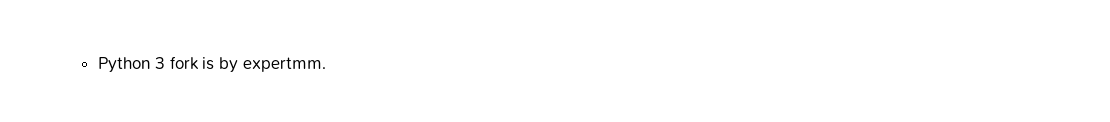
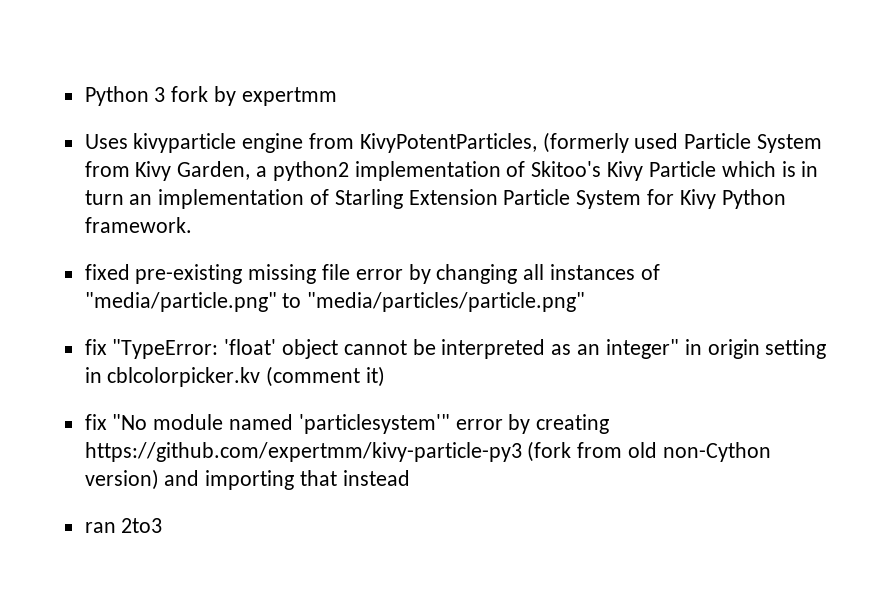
[202,57,326,73] is by expertmm. -> [214,86,337,106] [84,132,823,153] [84,161,819,181] [84,189,786,209] [84,217,192,233] [84,264,660,284] [84,292,586,312] [84,339,827,359] [84,366,386,387] [84,414,610,434] [84,441,771,462] [84,469,410,490] [84,518,163,533] by expertmm // Uses kivyparticle engine from KivyPotentParticles, (formerly used Particle System from Kivy Garden, a python2 implementation of Skitoo's Kivy Particle which is in turn an implementation of Starling Extension Particle System for Kivy Python framework. // fixed pre-existing missing file error by changing all instances of "media/particle.png" to "media/particles/particle.png" // fix "TypeError: 'float' object cannot be interpreted as an integer" in origin setting in cblcolorpicker.kv (comment it) // fix "No module named 'particlesystem'" error by creating https://github.com/expertmm/kivy-particle-py3 (fork from old non-Cython version) and importing that instead // ran 2to3

